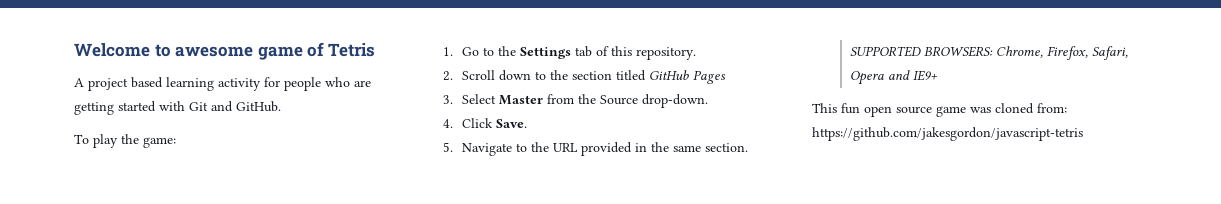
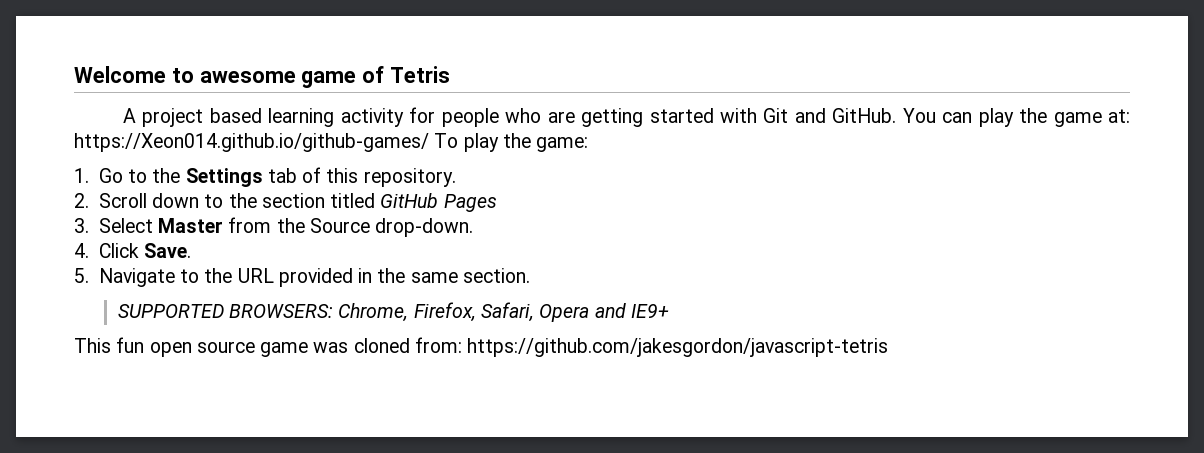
(281, 106) // -> [902,108,1131,127] [74,133,429,152] You can play the game at: https://Xeon014.github.io/github-games/

